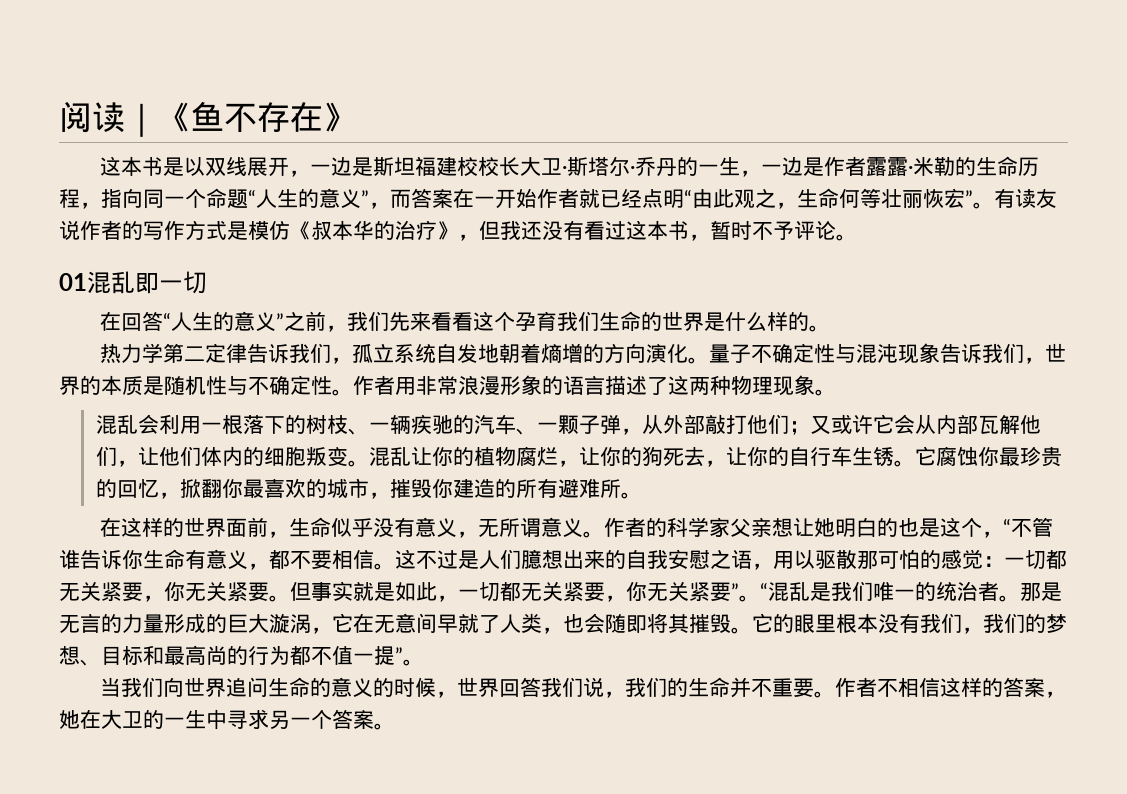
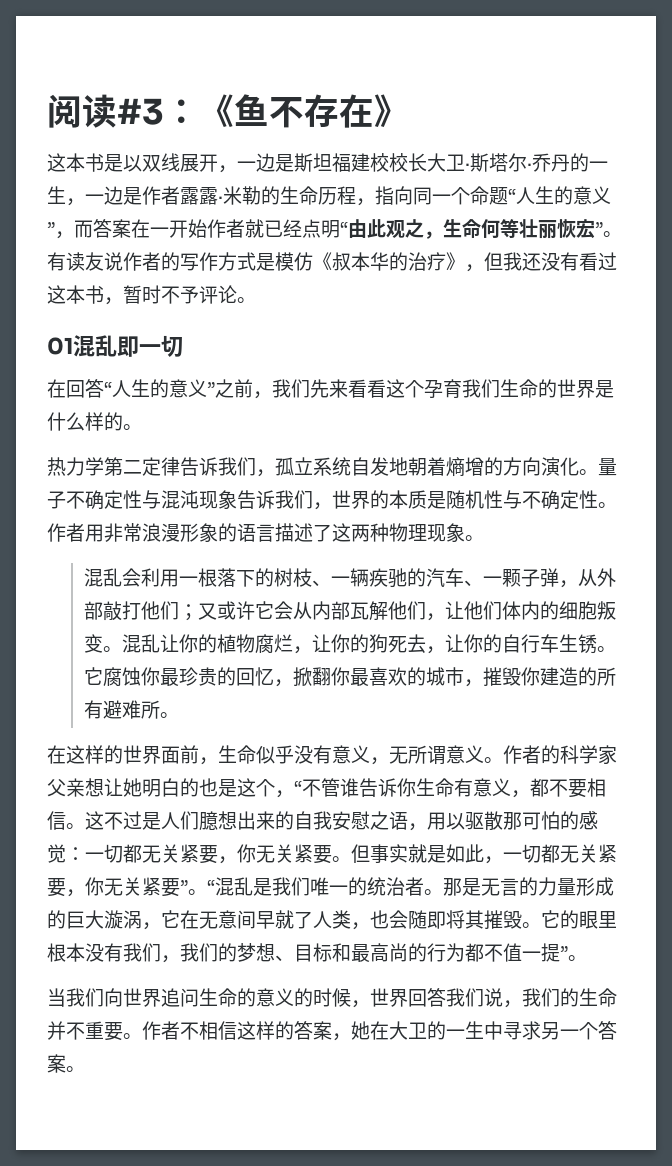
[125,103,158,137] ｜ -> [117,98,199,125] #3：

